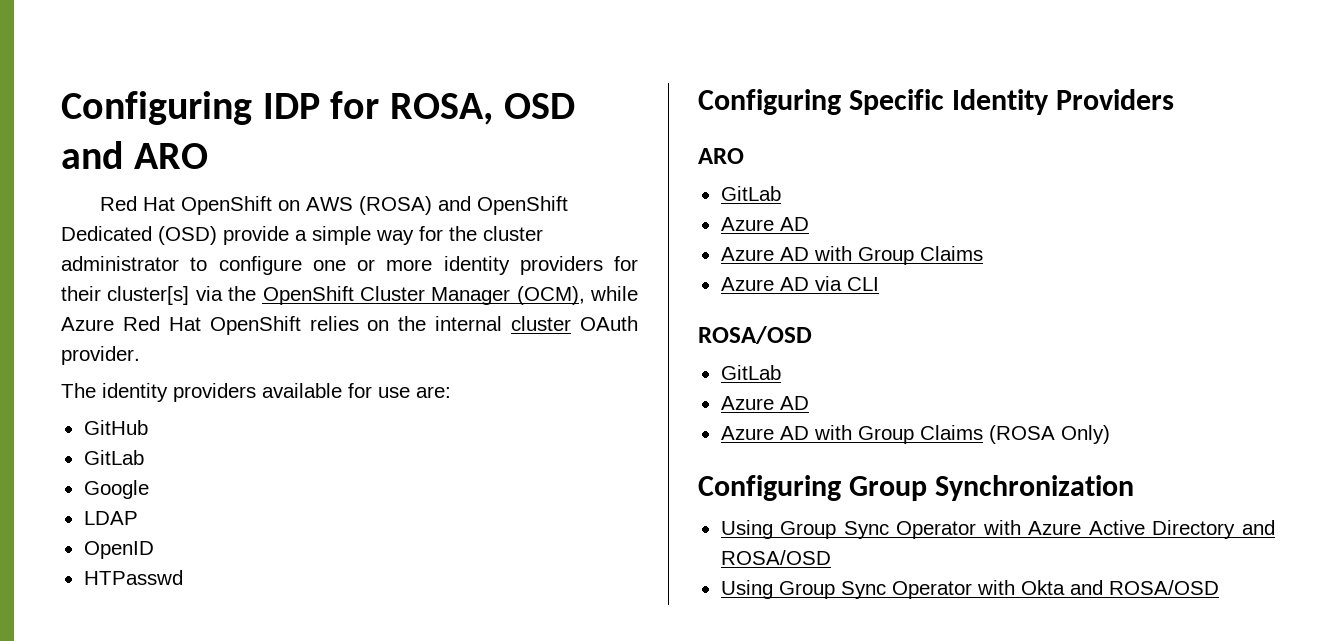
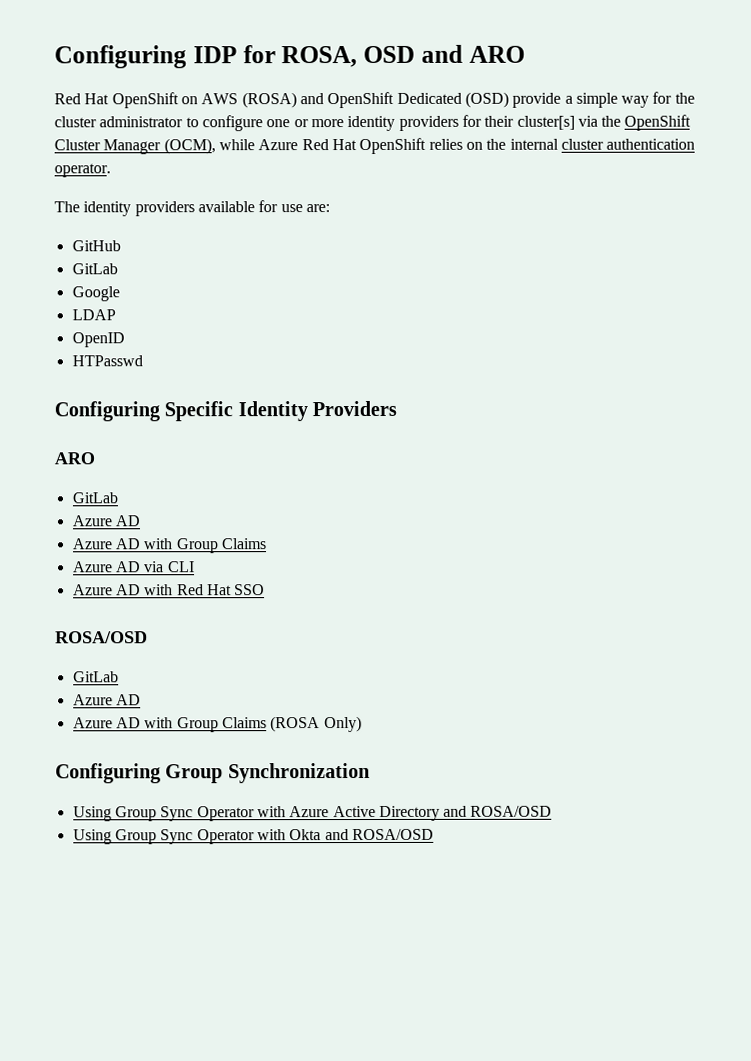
[580,316,639,331] [61,346,140,365] OAuth provider. -> [606,138,696,150] [54,163,111,178] authentication operator.
(879, 284) none -> [72,584,266,596] // Azure AD with Red Hat SSO

